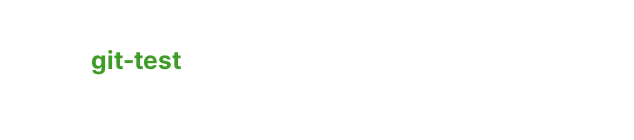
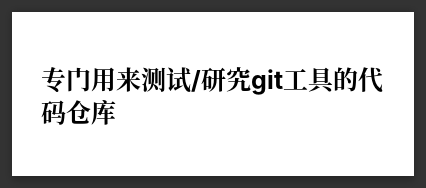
[91,49,181,75] git-test -> [41,67,383,95] [41,99,116,125] 专门用来测试/研究git工具的代码仓库

